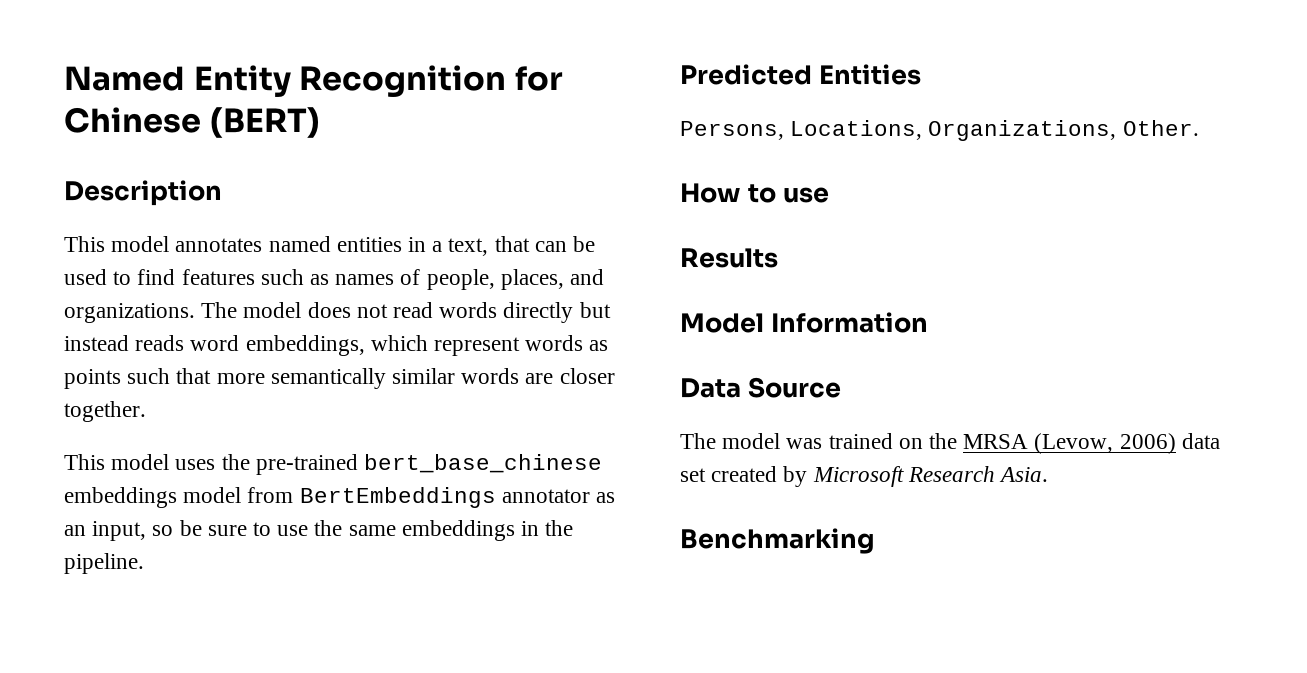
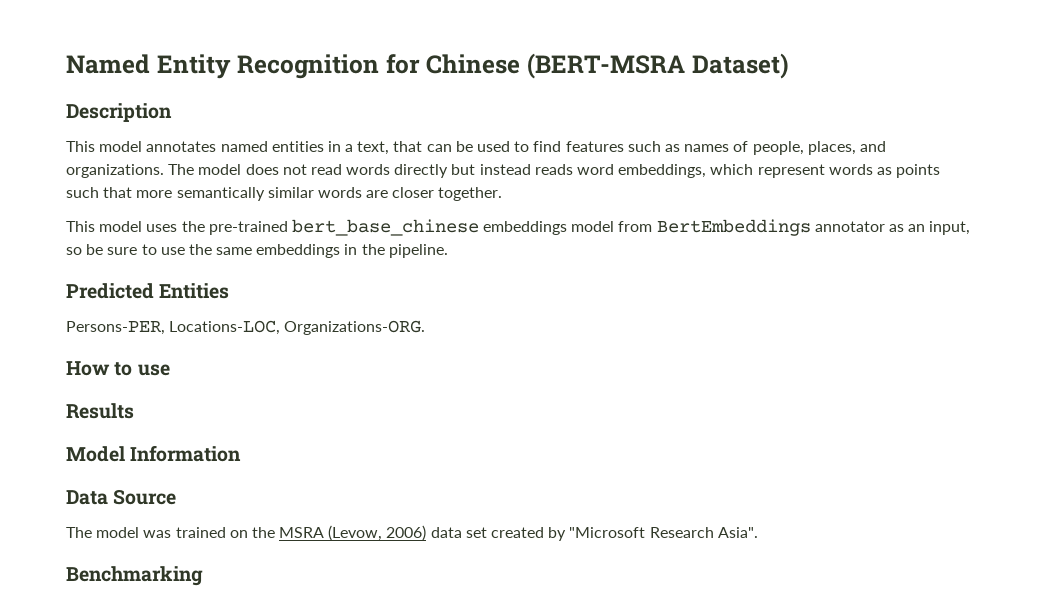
[209,107,320,138] (BERT) -> [527,53,789,79] (BERT-MSRA Dataset)
[680,120,1199,141] Persons, Locations, Organizations, Other. -> [66,320,426,335] Persons-PER, Locations-LOC, Organizations-ORG.
[963,434,1029,449] MRSA -> [279,527,325,538] MSRA
[812,466,1049,487] Microsoft Research Asia. -> [569,527,758,538] "Microsoft Research Asia".

